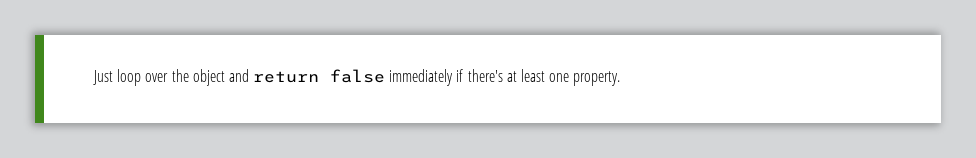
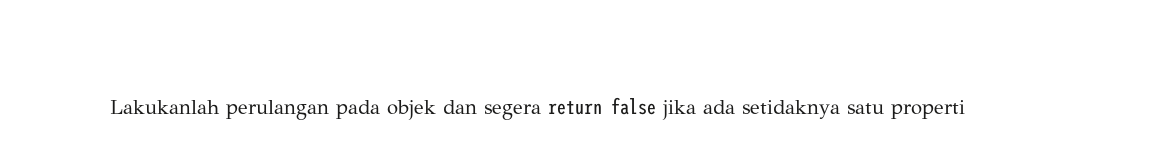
[93,69,621,86] Just loop over the object and return false immediately if there's at least one property. -> [110,97,965,120] Lakukanlah perulangan pada objek dan segera return false jika ada setidaknya satu properti

